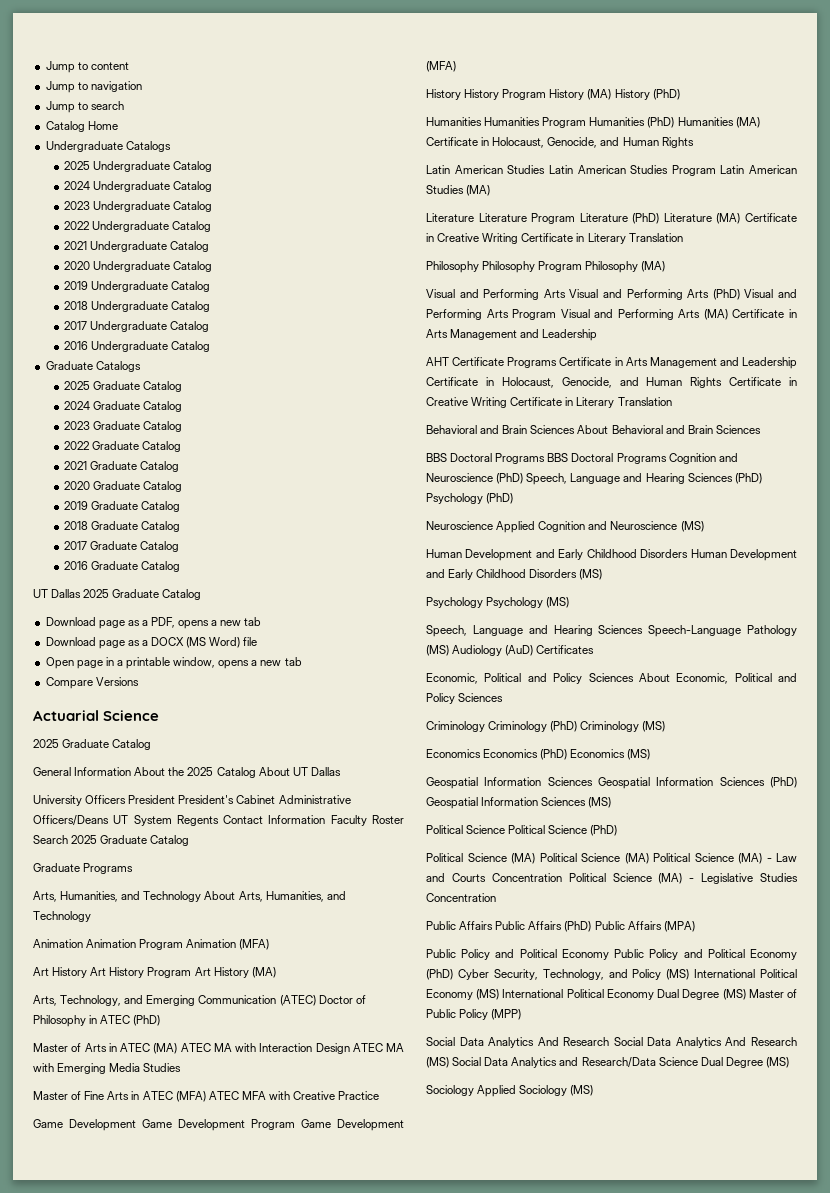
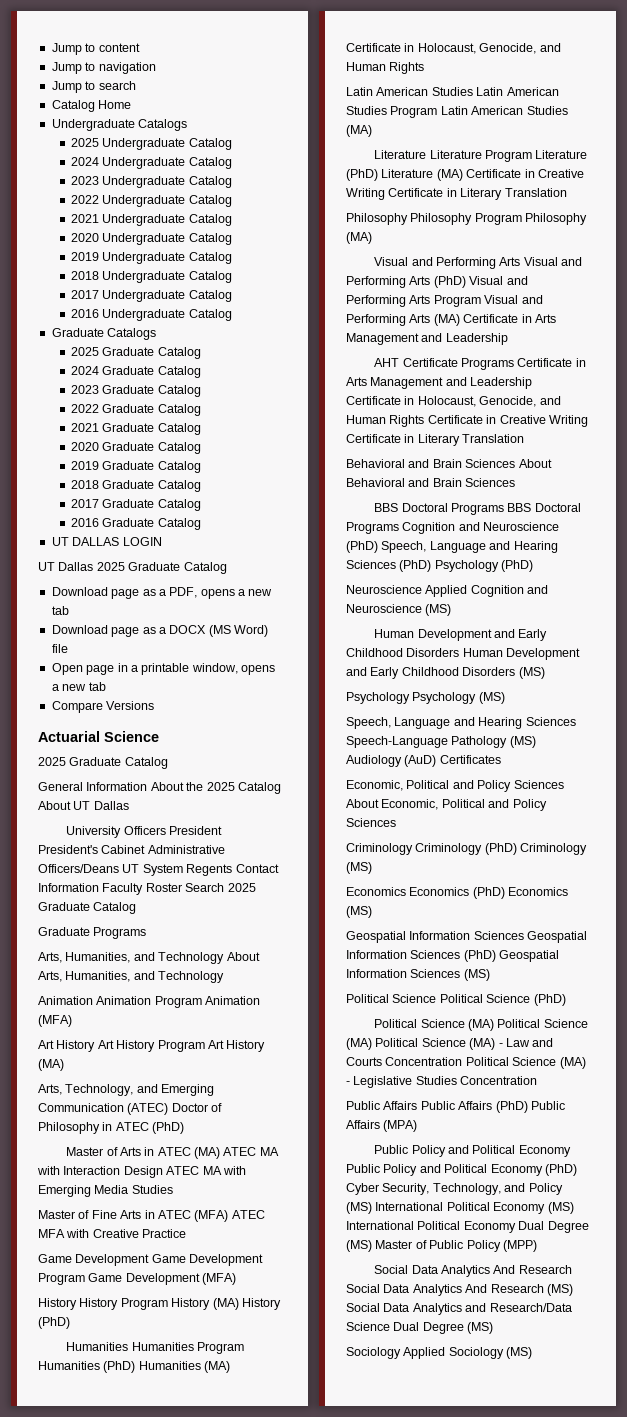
(181, 566) none -> [51,537,162,546] // UT DALLAS LOGIN

